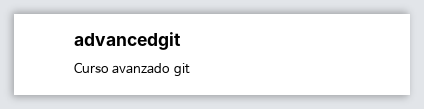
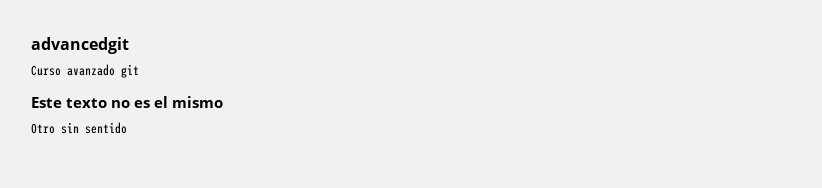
(190, 70) none -> [31,96,224,108] [31,122,127,134] // Este texto no es el mismo // Otro sin sentido

